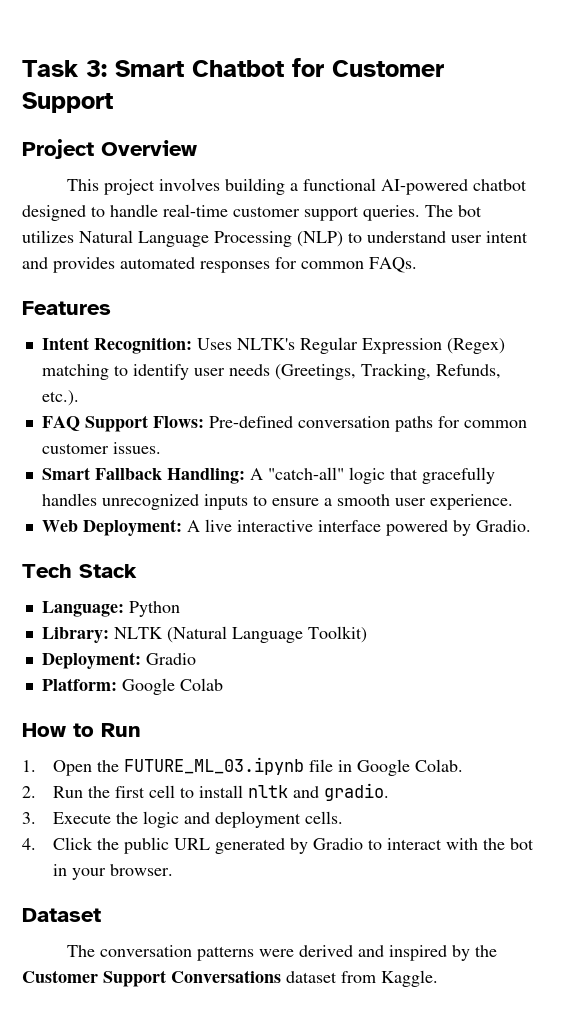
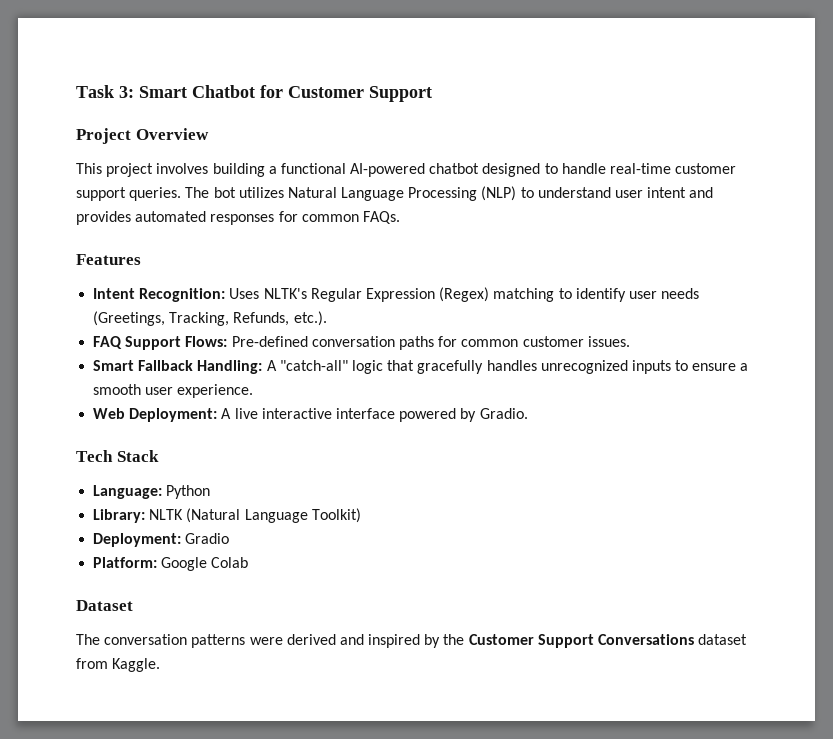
[22,723,141,737] [22,757,463,776] [22,783,389,801] [22,811,343,828] [22,837,534,854] [52,864,173,880] // How to Run // 1. Open the FUTURE_ML_03.ipynb file in Google Colab. // 2. Run the first cell to install nltk and gradio. // 3. Execute the logic and deployment cells. // 4. Click the public URL generated by Gradio to interact with the bot in your browser. -> (249, 562) none

